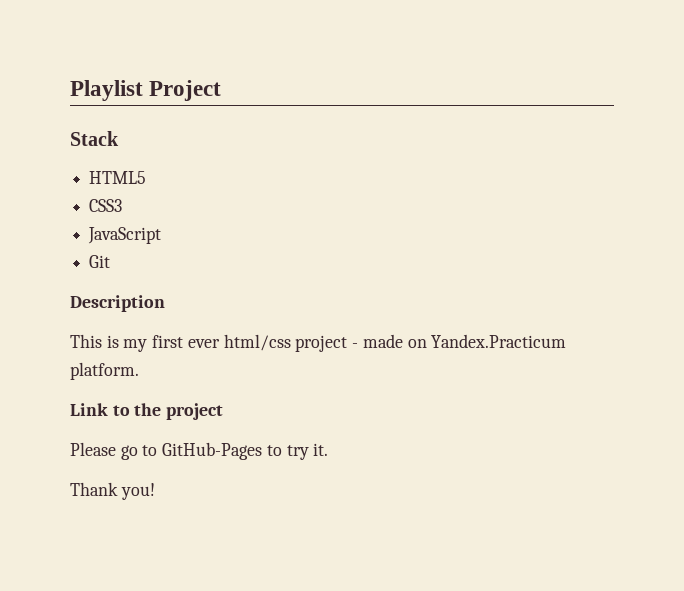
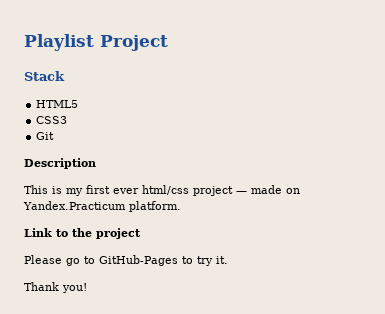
[88,227,162,244] // JavaScript -> (68, 120) none
[352,343,359,348] - -> [236,191,247,194] —

